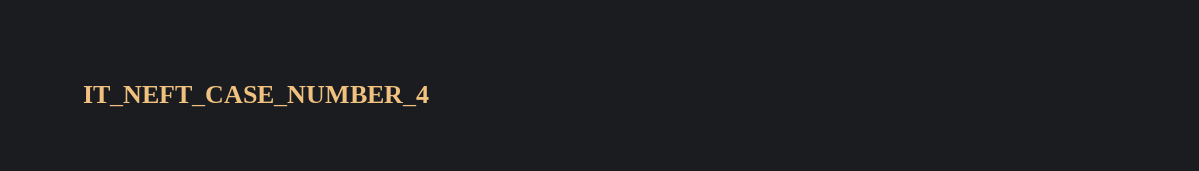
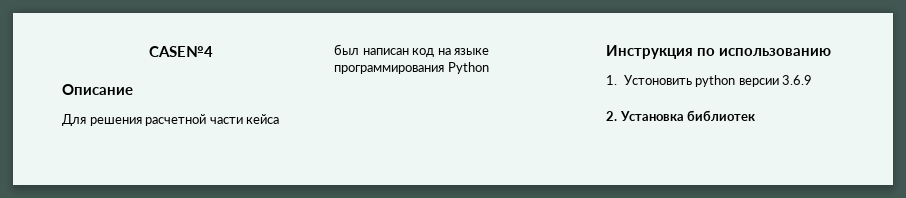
[83,86,429,107] IT_NEFT_CASE_NUMBER_4 -> [149,46,213,57] [62,84,133,95] [62,114,280,126] [334,44,490,57] [334,62,489,74] [606,45,831,59] [606,75,813,87] [606,110,756,121] CASE№4 // Описание // Для решения расчетной части кейса был написан код на языке программирования Python // Инструкция по использованию // 1. Устоновить python версии 3.6.9 // 2. Установка библиотек

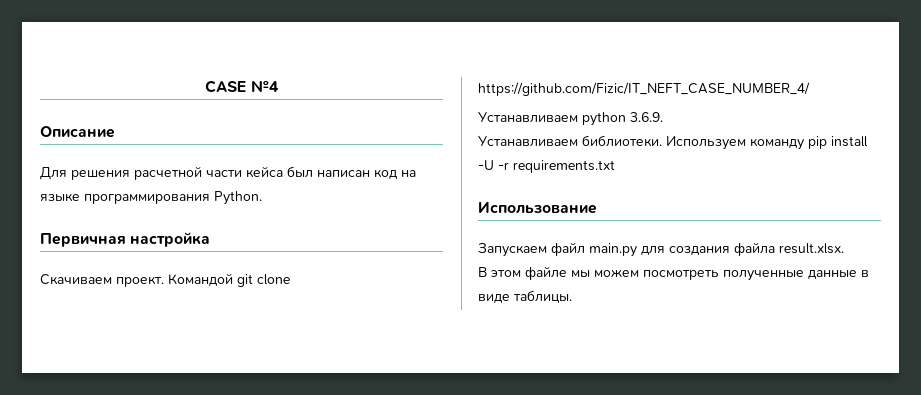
[149,46,213,57] CASE№4 -> [205,80,279,93] CASE №4
[447,62,489,74] [606,45,831,59] [606,75,813,87] [606,110,756,121] Python // Инструкция по использованию // 1. Устоновить python версии 3.6.9 // 2. Установка библиотек -> [214,191,262,205] [40,232,211,247] [40,273,290,287] [478,82,810,96] [478,111,663,126] [478,135,868,150] [478,160,615,173] [478,201,597,214] [478,242,844,257] [478,266,869,281] [478,290,572,303] Python. // Первичная настройка // Скачиваем проект. Командой git clone https://github.com/Fizic/IT_NEFT_CASE_NUMBER_4/ // Устанавливаем python 3.6.9. // Устанавливаем библиотеки. Используем команду pip install -U -r requirements.txt // Использование // Запускаем файл main.py для создания файла result.xlsx. // В этом файле мы можем посмотреть полученные данные в виде таблицы.

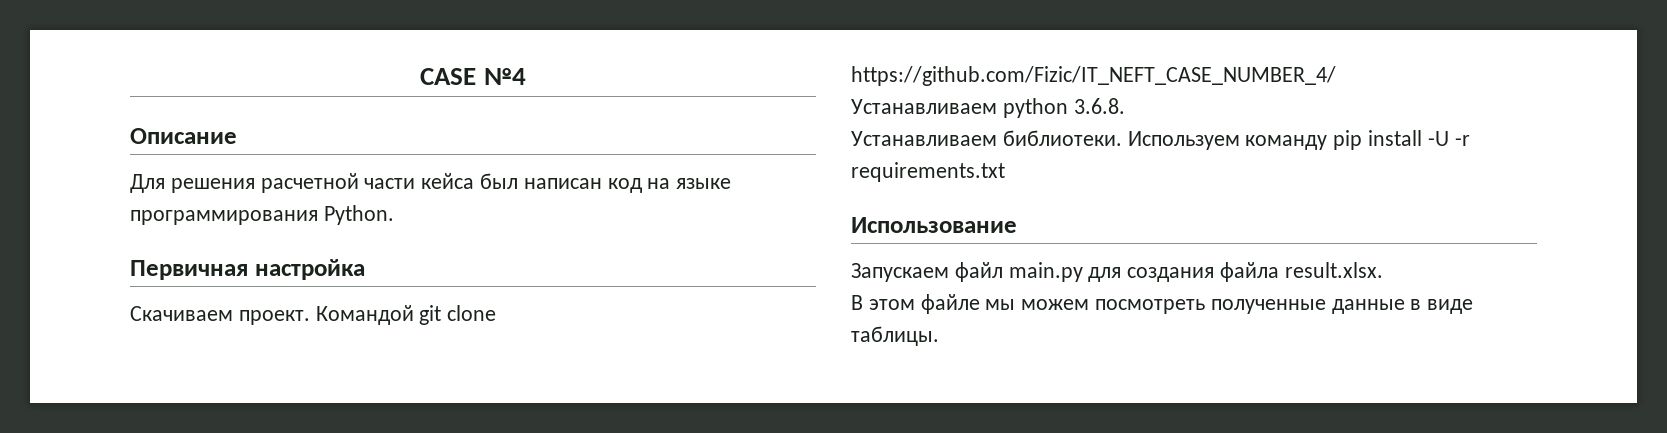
[630,112,663,122] 3.6.9. -> [1073,98,1125,114] 3.6.8.

